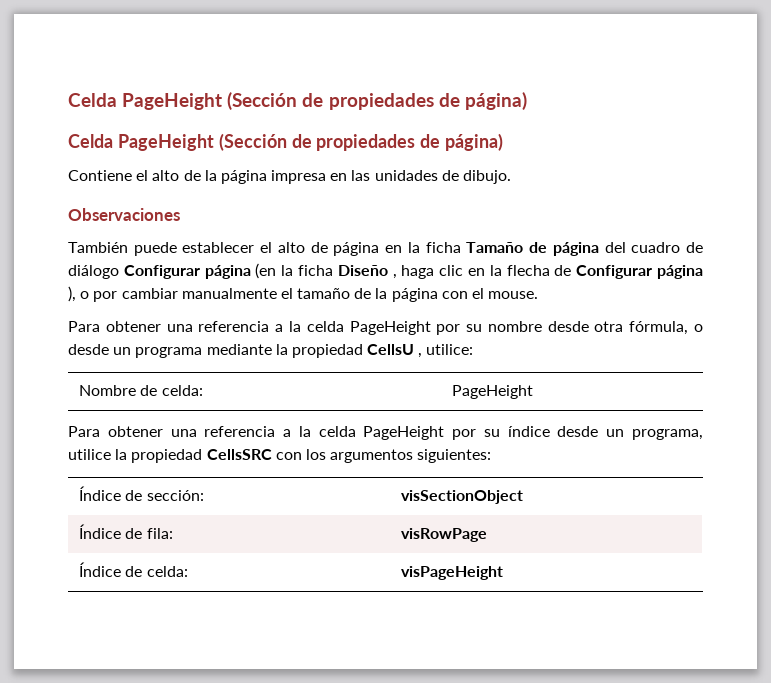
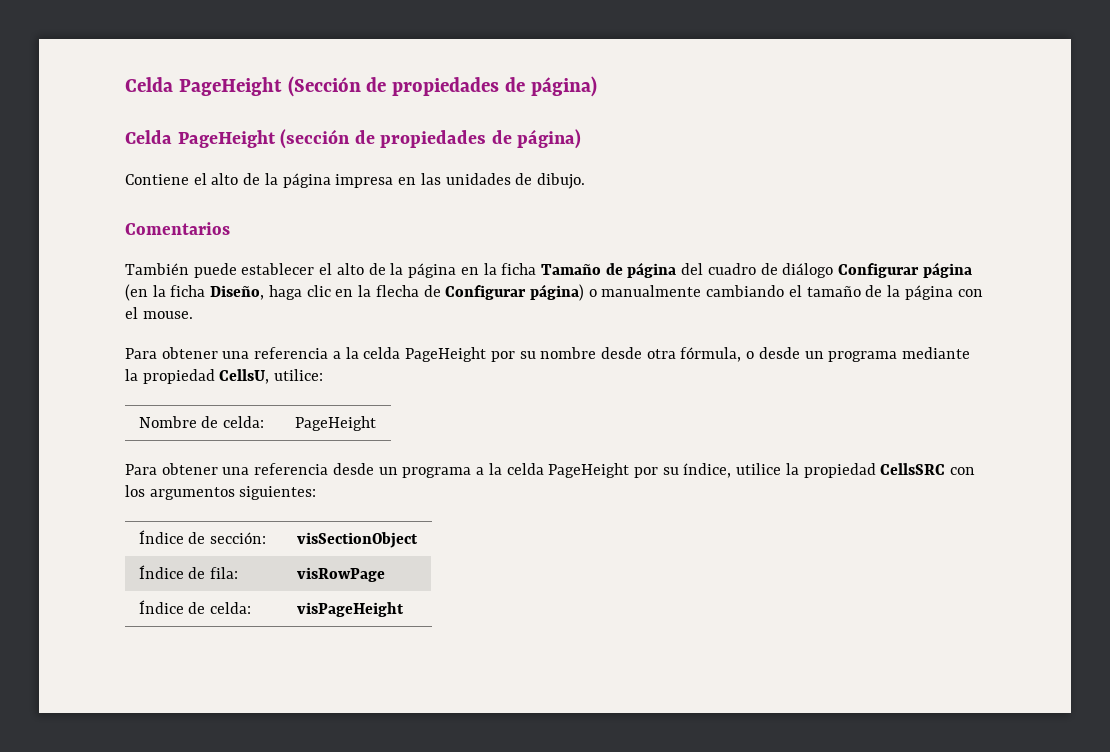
[218,133,287,151] (Sección -> [280,129,351,149] (sección
[68,208,180,221] Observaciones -> [125,222,230,235] Comentarios
(328, 247) none -> [390,263,404,275] la
[337,265,397,279] Diseño , -> [210,285,265,300] Diseño,
[657,265,704,279] [68,286,277,302] página ), o por cambiar manualmente -> [529,284,785,301] página) o manualmente cambiando
[367,344,423,358] CellsU , -> [219,369,270,384] CellsU,
[283,426,703,440] a la celda PageHeight por su índice desde un programa, -> [332,463,732,478] desde un programa a la celda PageHeight por su índice,

